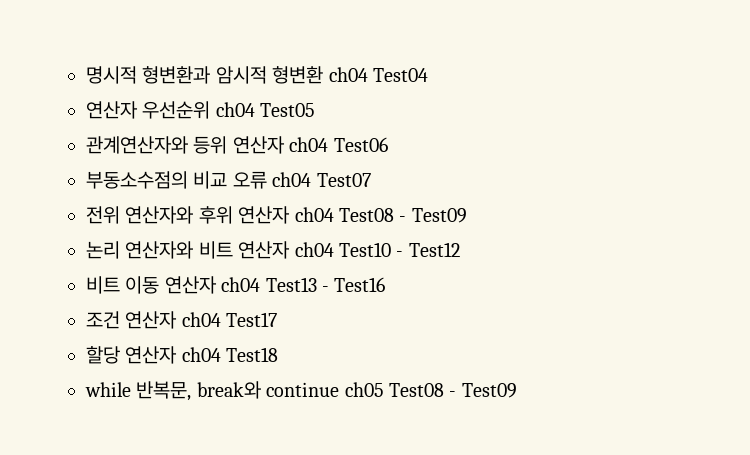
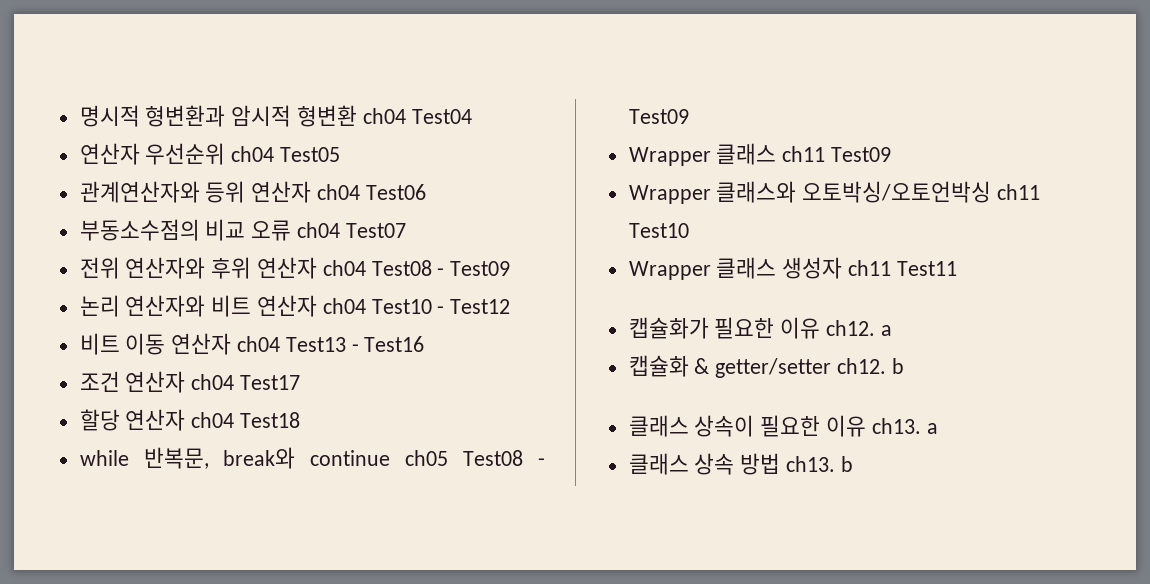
(517, 390) none -> [628,143,892,166] [628,181,1041,204] [628,223,689,238] [628,257,957,280] [628,317,892,339] [628,355,904,378] [628,415,938,437] [628,453,853,475] // Wrapper 클래스 ch11 Test09 // Wrapper 클래스와 오토박싱/오토언박싱 ch11 Test10 // Wrapper 클래스 생성자 ch11 Test11 // 캡슐화가 필요한 이유 ch12. a // 캡슐화 & getter/setter ch12. b // 클래스 상속이 필요한 이유 ch13. a // 클래스 상속 방법 ch13. b

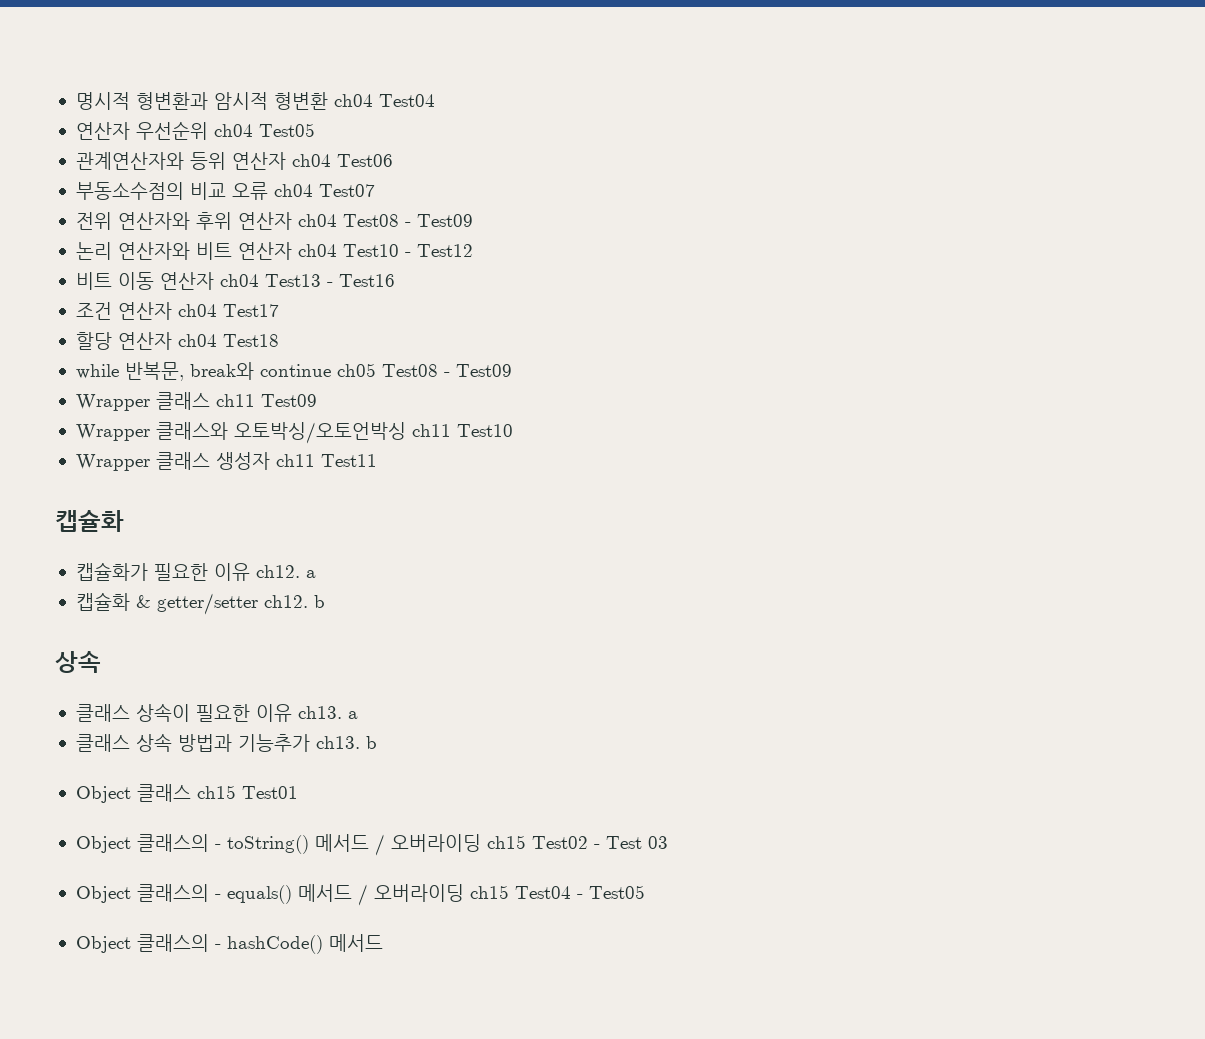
(957, 268) none -> [55,510,124,532] // 캡슐화
(904, 366) none -> [55,651,101,673] // 상속
[740,453,781,475] 방법 -> [177,734,310,752] 방법과 기능추가
(853, 464) none -> [75,784,298,803] [75,834,668,856] [75,884,645,906] [75,934,383,954] // Object 클래스 ch15 Test01 // Object 클래스의 - toString() 메서드 / 오버라이딩 ch15 Test02 - Test 03 // Object 클래스의 - equals() 메서드 / 오버라이딩 ch15 Test04 - Test05 // Object 클래스의 - hashCode() 메서드

